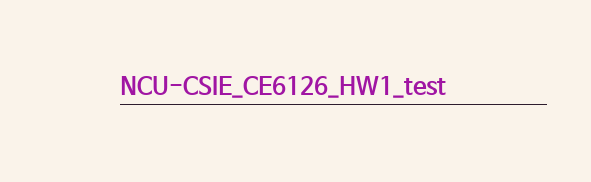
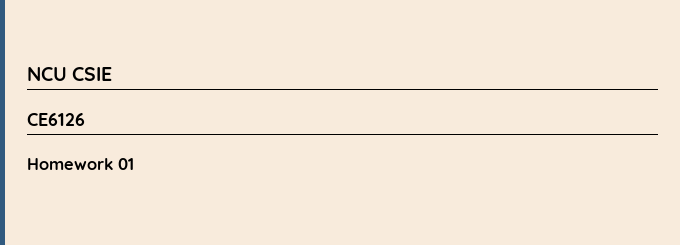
[120,76,446,98] NCU-CSIE_CE6126_HW1_test -> [27,67,113,81] [27,113,85,126] [27,158,134,170] NCU CSIE // CE6126 // Homework 01

